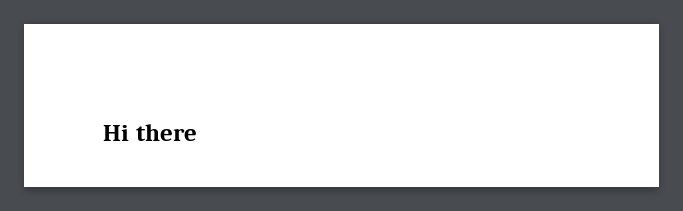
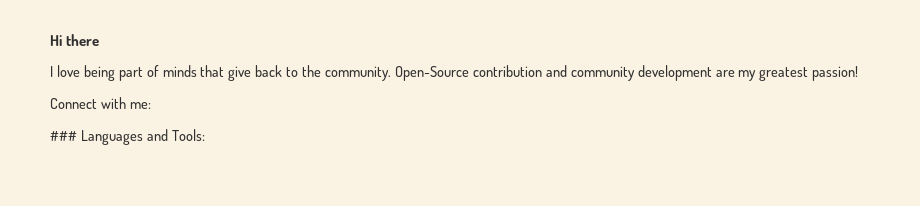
(197, 132) none -> [50,65,859,81] [50,97,151,109] [50,129,205,145] // I love being part of minds that give back to the community. Open-Source contribution and community development are my greatest passion! // Connect with me: // ### Languages and Tools:

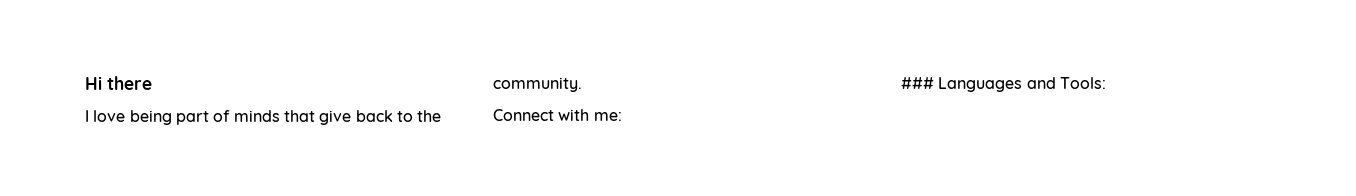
[394,65,859,81] Open-Source contribution and community development are my greatest passion! -> (582, 84) none

